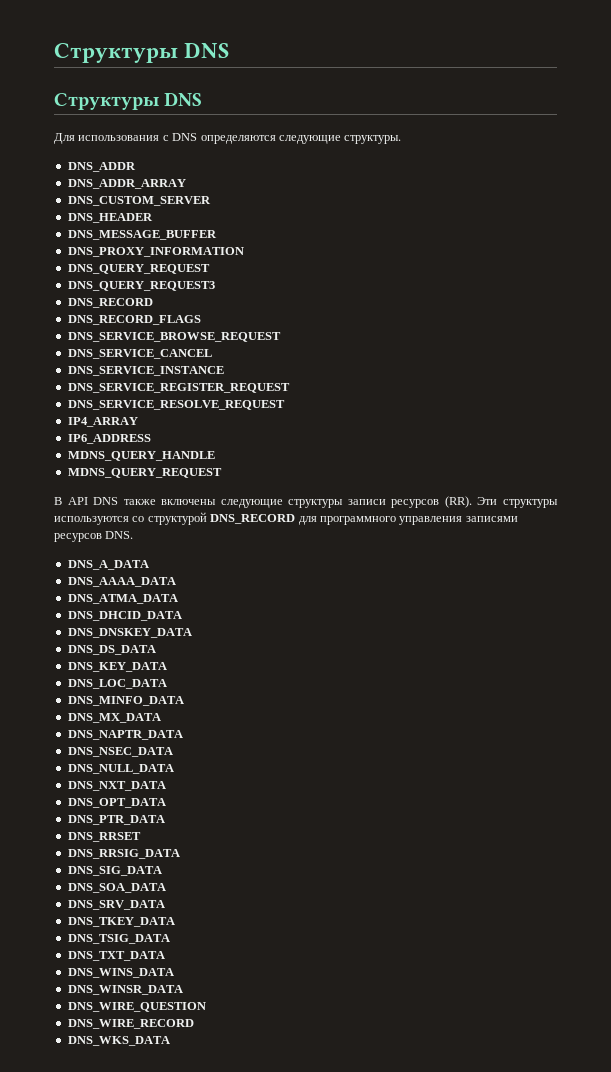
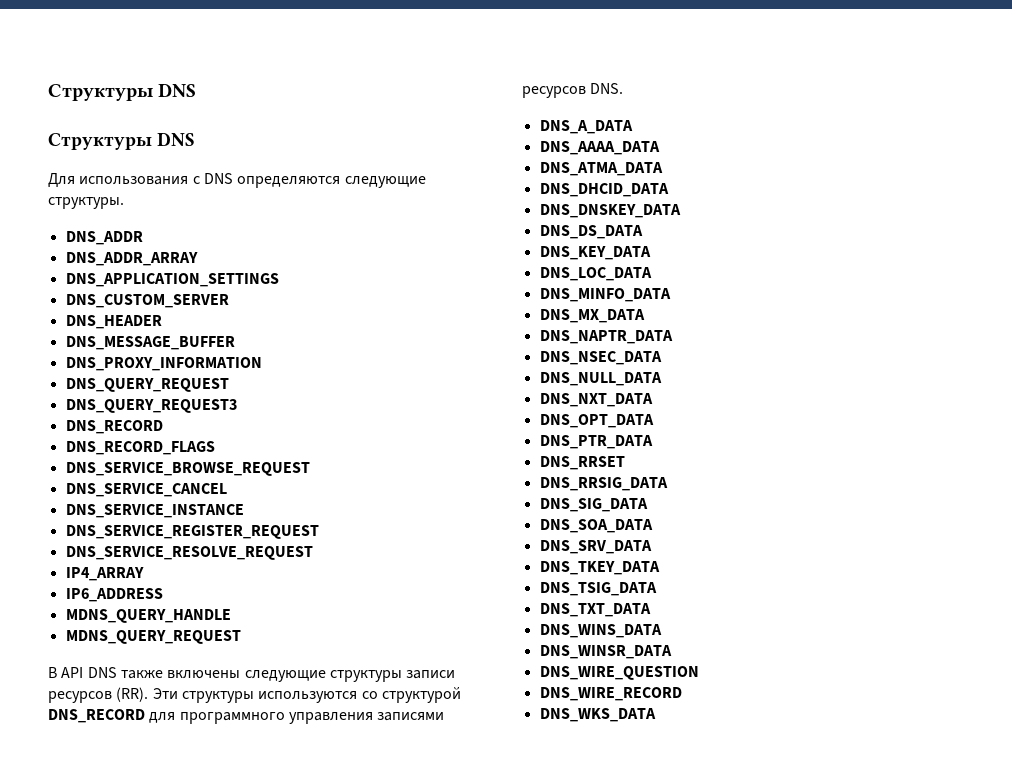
(186, 184) none -> [65,273,279,287] // DNS_APPLICATION_SETTINGS

